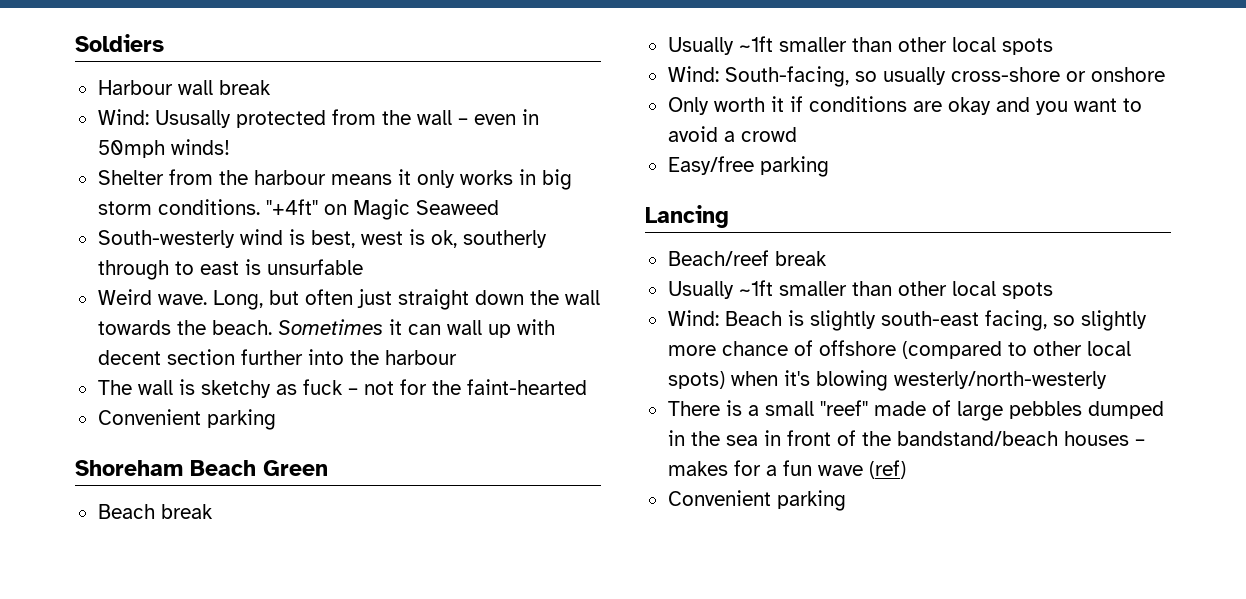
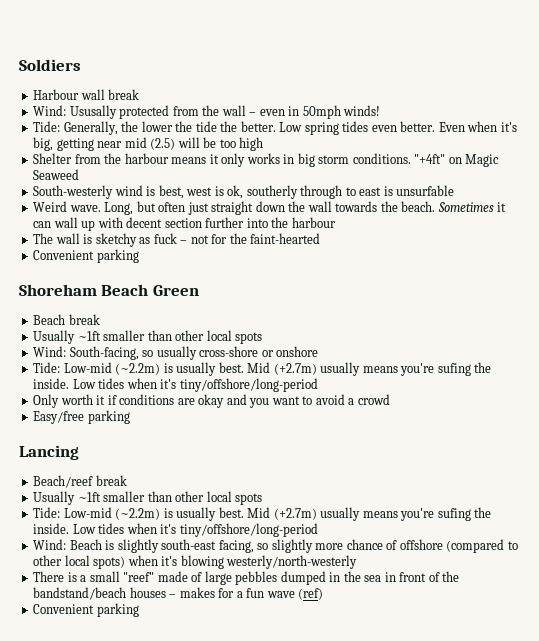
(230, 147) none -> [33,121,517,135] [33,137,264,151] // Tide: Generally, the lower the tide the better. Low spring tides even better. Even when it's big, getting near mid (2.5) will be too high
(1165, 74) none -> [33,362,492,376] [33,378,318,392] // Tide: Low-mid (~2.2m) is usually best. Mid (+2.7m) usually means you're sufing the inside. Low tides when it's tiny/offshore/long-period
(1053, 290) none -> [33,507,492,521] [33,523,318,537] // Tide: Low-mid (~2.2m) is usually best. Mid (+2.7m) usually means you're sufing the inside. Low tides when it's tiny/offshore/long-period

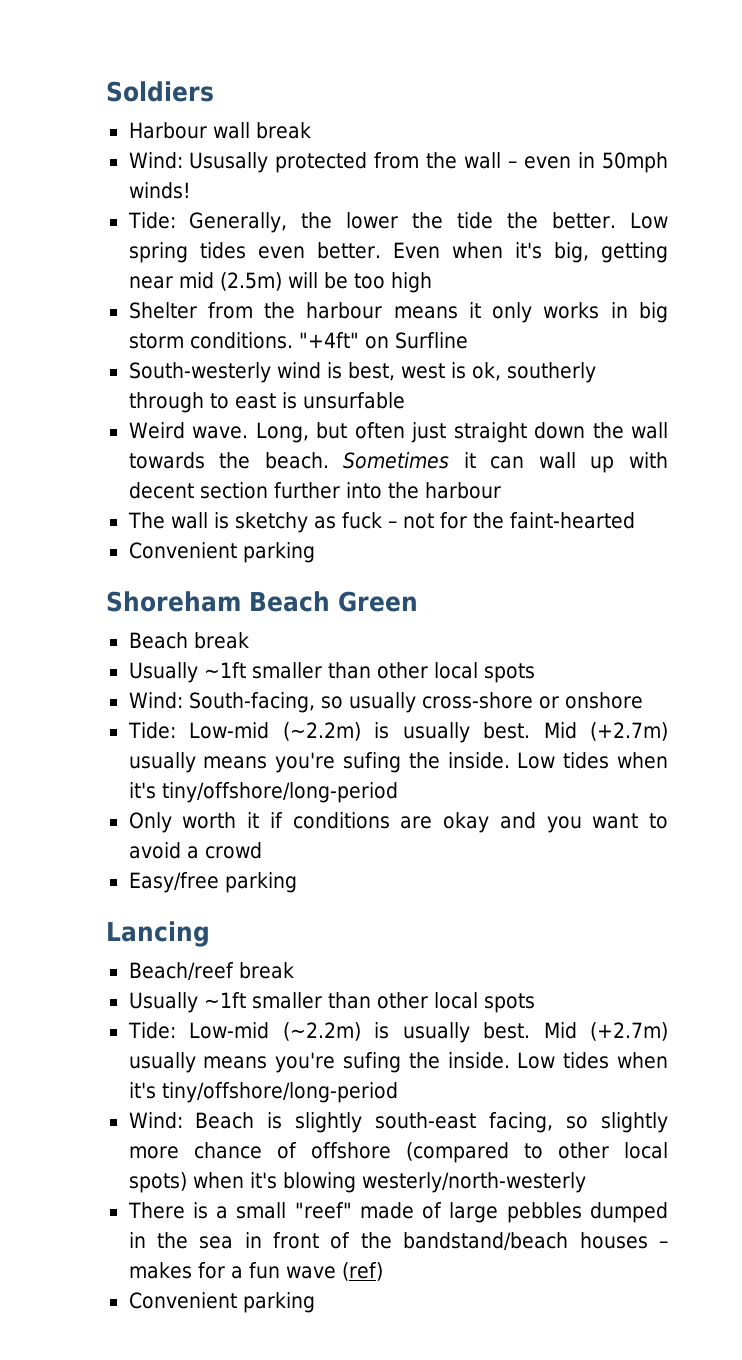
[150,138,176,150] (2.5) -> [219,272,282,291] (2.5m)
[465,154,500,167] [33,169,80,180] Magic Seaweed -> [394,332,468,349] Surfline

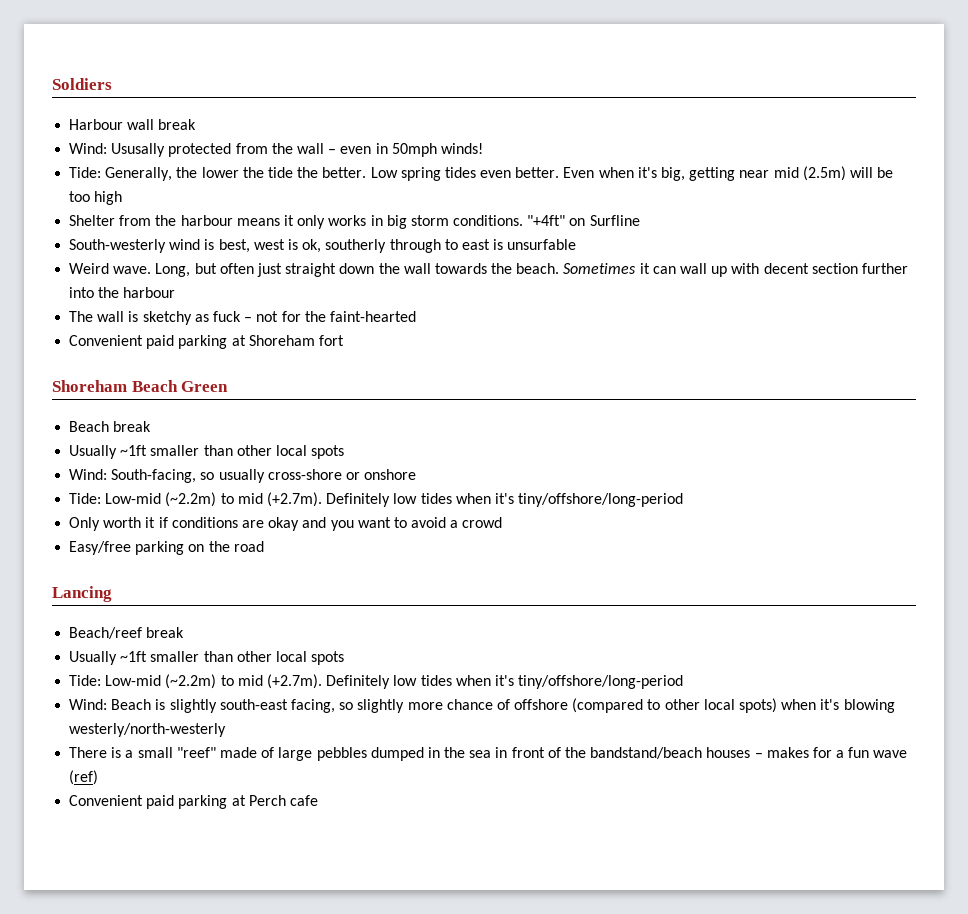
[242,542,315,563] parking -> [146,335,344,349] paid parking at Shoreham fort
[374,722,668,743] [128,752,556,773] is usually best. Mid (+2.7m) usually means you're sufing the inside. Low -> [220,492,418,507] to mid (+2.7m). Definitely low
(297, 882) none -> [188,541,264,552] on the road
[374,1022,668,1043] [128,1052,556,1073] is usually best. Mid (+2.7m) usually means you're sufing the inside. Low -> [220,674,418,689] to mid (+2.7m). Definitely low
[242,1292,315,1313] parking -> [146,795,318,809] paid parking at Perch cafe

